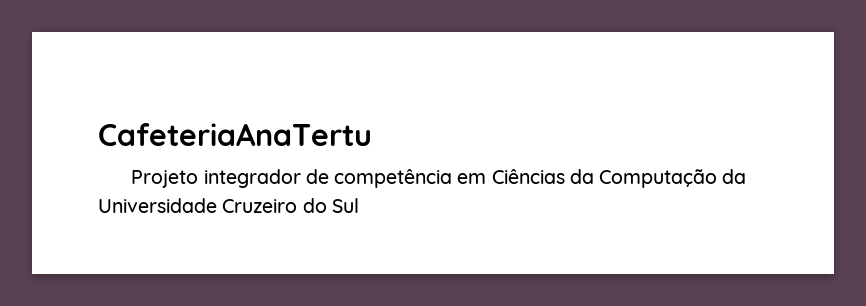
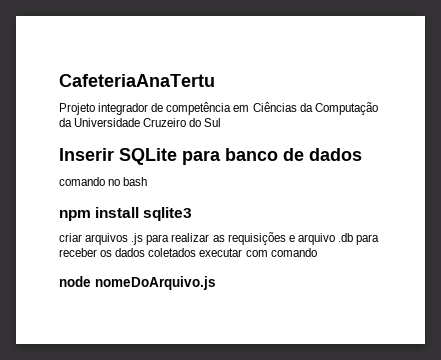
(359, 205) none -> [59,148,362,165] [59,177,148,186] [59,207,193,221] [59,232,380,245] [59,248,317,257] [59,276,216,290] // Inserir SQLite para banco de dados // comando no bash // npm install sqlite3 // criar arquivos .js para realizar as requisições e arquivo .db para receber os dados coletados executar com comando // node nomeDoArquivo.js

